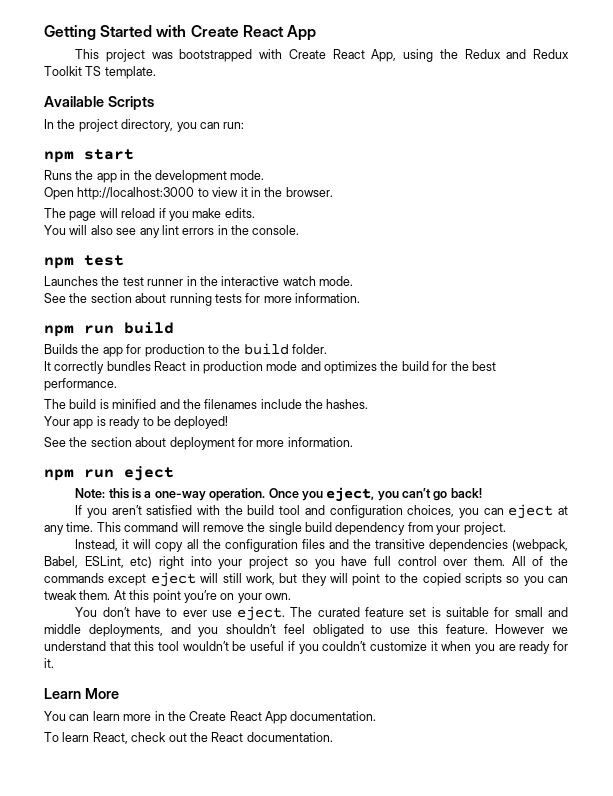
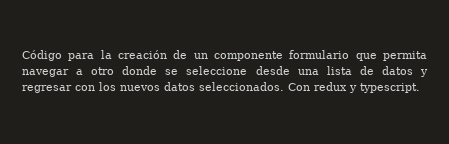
[44,25,316,41] [75,49,569,62] [44,66,156,79] [44,96,154,110] [44,119,245,132] [44,149,134,163] [44,170,265,183] [44,187,333,200] [44,208,255,221] [44,225,300,238] [44,255,124,269] [44,276,353,286] [44,293,360,306] [44,322,174,337] [44,343,327,357] [44,361,496,374] [44,378,117,391] [44,399,369,409] [44,416,229,429] [44,437,353,450] [44,466,174,481] [75,487,482,502] [75,504,568,519] [44,522,506,535] [75,539,569,552] [44,556,568,569] [44,572,568,587] [44,590,291,603] [75,606,568,621] [44,624,568,637] [44,641,568,654] [44,658,54,668] [44,688,119,699] [44,711,377,724] [44,732,333,744] Getting Started with Create React App // This project was bootstrapped with Create React App, using the Redux and Redux Toolkit TS template. // Available Scripts // In the project directory, you can run: // npm start // Runs the app in the development mode. // Open http://localhost:3000 to view it in the browser. // The page will reload if you make edits. // You will also see any lint errors in the console. // npm test // Launches the test runner in the interactive watch mode. // See the section about running tests for more information. // npm run build // Builds the app for production to the build folder. // It correctly bundles React in production mode and optimizes the build for the best performance. // The build is minified and the filenames include the hashes. // Your app is ready to be deployed! // See the section about deployment for more information. // npm run eject // Note: this is a one-way operation. Once you eject, you can’t go back! // If you aren’t satisfied with the build tool and configuration choices, you can eject at any time. This command will remove the single build dependency from your project. // Instead, it will copy all the configuration files and the transitive dependencies (webpack, Babel, ESLint, etc) right into your project so you have full control over them. All of the commands except eject will still work, but they will point to the copied scripts so you can tweak them. At this point you’re on your own. // You don’t have to ever use eject. The curated feature set is suitable for small and middle deployments, and you shouldn’t feel obligated to use this feature. However we understand that this tool wouldn’t be useful if you couldn’t customize it when you are ready for it. // Learn More // You can learn more in the Create React App documentation. // To learn React, check out the React documentation. -> [22,50,427,61] [22,66,428,77] [22,82,420,93] Código para la creación de un componente formulario que permita navegar a otro donde se seleccione desde una lista de datos y regresar con los nuevos datos seleccionados. Con redux y typescript.

